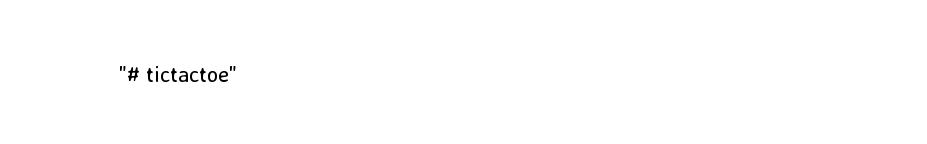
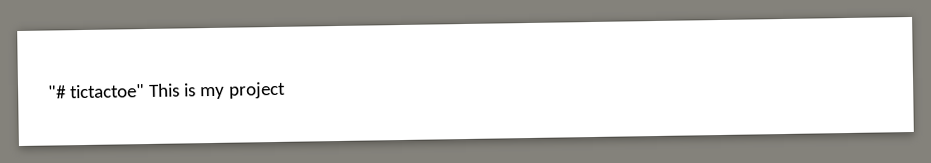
(237, 74) none -> [147,81,286,100] This is my project

